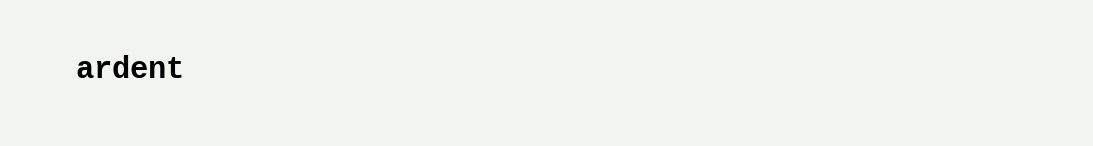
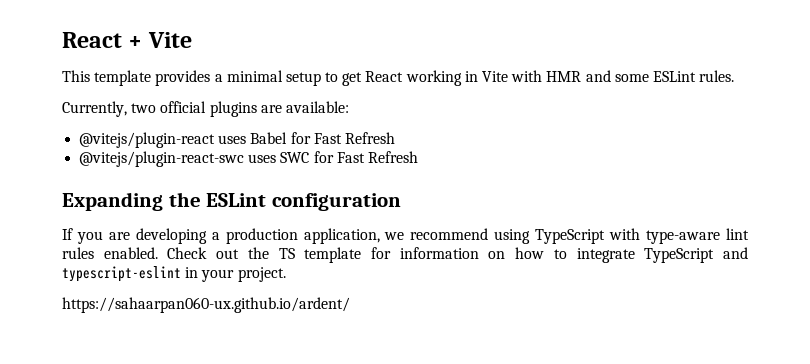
[76,55,184,78] ardent -> [62,32,192,48] [62,70,735,86] [62,101,349,117] [79,132,395,148] [79,151,418,167] [62,192,402,211] [62,228,749,244] [62,247,748,263] [62,266,286,282] [62,297,350,313] React + Vite // This template provides a minimal setup to get React working in Vite with HMR and some ESLint rules. // Currently, two official plugins are available: // @vitejs/plugin-react uses Babel for Fast Refresh // @vitejs/plugin-react-swc uses SWC for Fast Refresh // Expanding the ESLint configuration // If you are developing a production application, we recommend using TypeScript with type-aware lint rules enabled. Check out the TS template for information on how to integrate TypeScript and typescript-eslint in your project. // https://sahaarpan060-ux.github.io/ardent/

